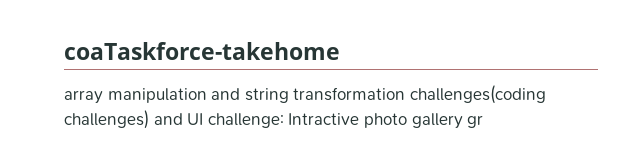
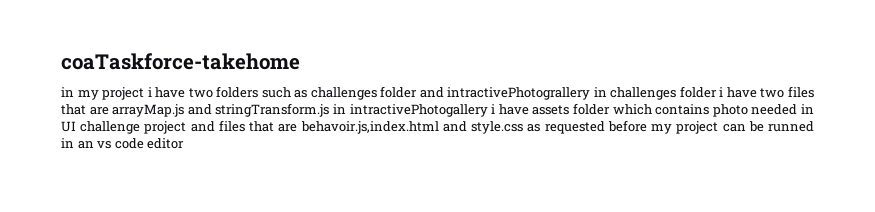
[64,85,546,104] [64,110,484,129] array manipulation and string transformation challenges(coding challenges) and UI challenge: Intractive photo gallery gr -> [61,86,814,100] [61,103,815,117] [61,120,815,134] [61,138,185,149] in my project i have two folders such as challenges folder and intractivePhotograllery in challenges folder i have two files that are arrayMap.js and stringTransform.js in intractivePhotogallery i have assets folder which contains photo needed in UI challenge project and files that are behavoir.js,index.html and style.css as requested before my project can be runned in an vs code editor

